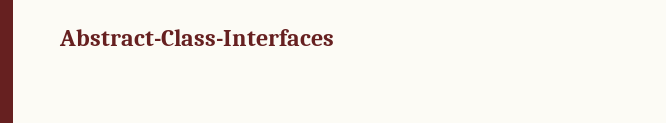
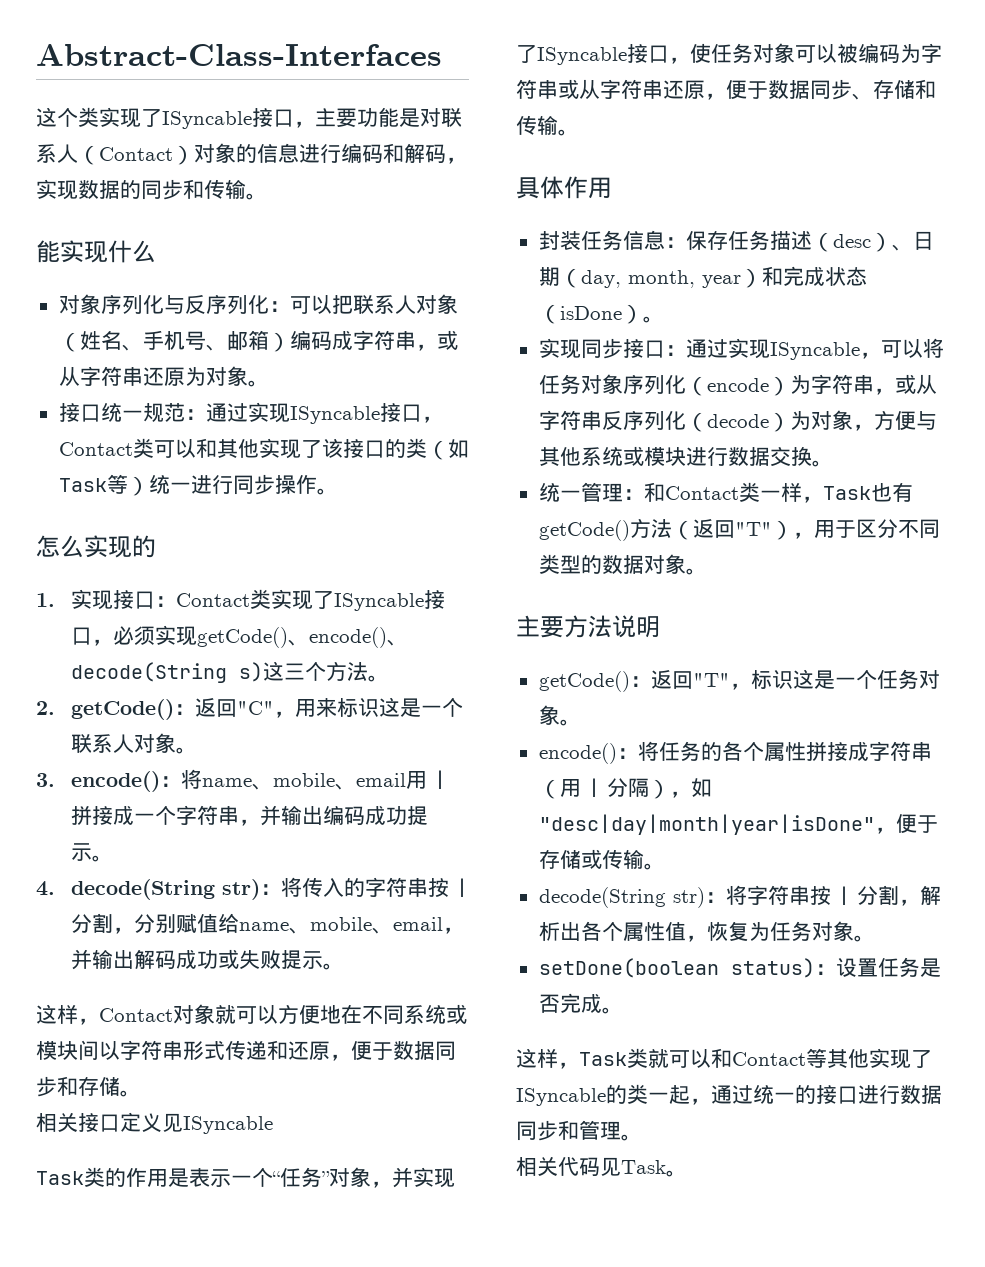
(334, 37) none -> [36,107,462,129] [36,143,467,165] [36,179,267,200] [36,240,156,263] [58,294,458,314] [58,330,458,352] [58,366,269,387] [58,402,443,424] [58,438,469,460] [58,474,338,496] [36,535,156,558] [36,589,445,611] [70,625,408,648] [70,661,389,683] [36,697,463,720] [70,733,197,754] [36,769,446,792] [70,805,428,826] [70,843,113,862] [36,877,468,900] [70,913,464,934] [70,949,344,970] [36,1004,467,1025] [36,1040,456,1061] [36,1076,141,1097] [36,1112,273,1134] [36,1167,455,1188] [516,43,942,65] [516,79,936,100] [516,115,579,136] [516,176,612,199] [538,230,934,252] [538,266,867,288] [538,304,664,324] [538,338,944,360] [538,374,937,396] [538,410,937,432] [538,446,833,467] [538,482,913,503] [538,518,940,541] [538,554,707,575] [516,615,660,638] [538,669,940,692] [538,705,581,726] [538,741,932,764] [538,778,712,799] [538,814,938,835] [538,849,665,870] [538,885,941,908] [538,921,875,942] [538,957,941,978] [538,993,623,1014] [516,1048,932,1069] [516,1084,942,1106] [516,1120,642,1141] [516,1156,687,1177] // 这个类实现了ISyncable接口，主要功能是对联系人（Contact）对象的信息进行编码和解码，实现数据的同步和传输。 // 能实现什么 // 对象序列化与反序列化：可以把联系人对象（姓名、手机号、邮箱）编码成字符串，或从字符串还原为对象。 // 接口统一规范：通过实现ISyncable接口，Contact类可以和其他实现了该接口的类（如Task等）统一进行同步操作。 // 怎么实现的 // 1.实现接口：Contact类实现了ISyncable接口，必须实现getCode()、encode()、decode(String s)这三个方法。 // 2. getCode()：返回"C"，用来标识这是一个联系人对象。 // 3. encode()：将name、mobile、email用 | 拼接成一个字符串，并输出编码成功提示。 // 4. decode(String str)：将传入的字符串按 | 分割，分别赋值给name、mobile、email，并输出解码成功或失败提示。 // 这样，Contact对象就可以方便地在不同系统或模块间以字符串形式传递和还原，便于数据同步和存储。 // 相关接口定义见ISyncable // Task类的作用是表示一个“任务”对象，并实现了ISyncable接口，使任务对象可以被编码为字符串或从字符串还原，便于数据同步、存储和传输。 // 具体作用 // 封装任务信息：保存任务描述（desc）、日期（day, month, year）和完成状态（isDone）。 // 实现同步接口：通过实现ISyncable，可以将任务对象序列化（encode）为字符串，或从字符串反序列化（decode）为对象，方便与其他系统或模块进行数据交换。 // 统一管理：和Contact类一样，Task也有getCode()方法（返回"T"），用于区分不同类型的数据对象。 // 主要方法说明 // getCode()：返回"T"，标识这是一个任务对象。 // encode()：将任务的各个属性拼接成字符串（用 | 分隔），如"desc|day|month|year|isDone"，便于存储或传输。 // decode(String str)：将字符串按 | 分割，解析出各个属性值，恢复为任务对象。 // setDone(boolean status)：设置任务是否完成。 // 这样，Task类就可以和Contact等其他实现了ISyncable的类一起，通过统一的接口进行数据同步和管理。 // 相关代码见Task。

